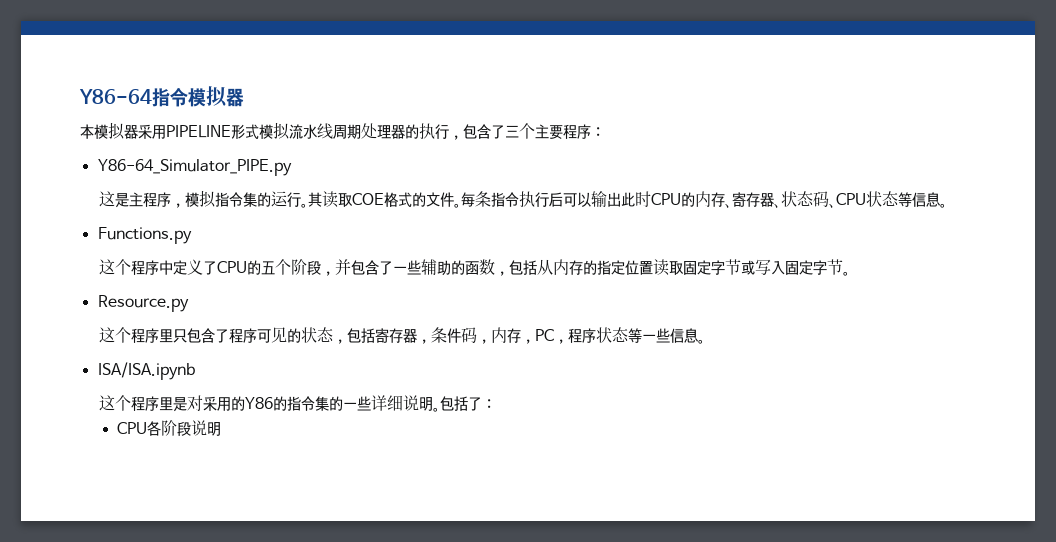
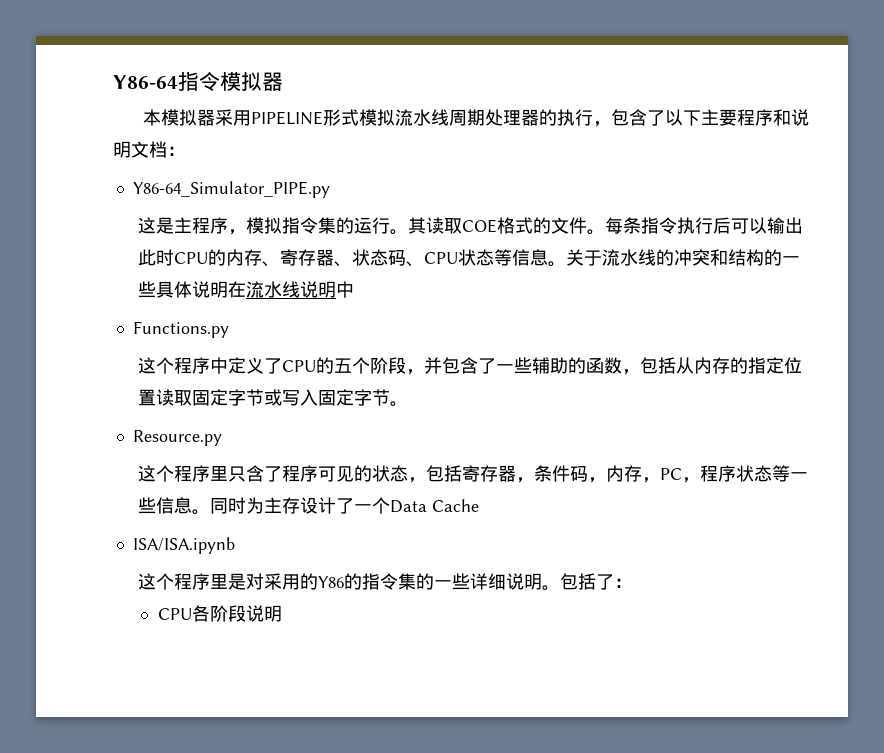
[505,123,535,139] 三个 -> [664,109,701,126] 以下
(591, 131) none -> [772,109,809,126] [113,141,167,158] 和说明文档
(948, 205) none -> [565,249,800,266] [137,281,354,298] 关于流水线的冲突和结构的一些具体说明在流水线说明中
[187,328,202,343] 包 -> (246, 474) none
(706, 341) none -> [209,497,479,514] 同时为主存设计了一个Data Cache

